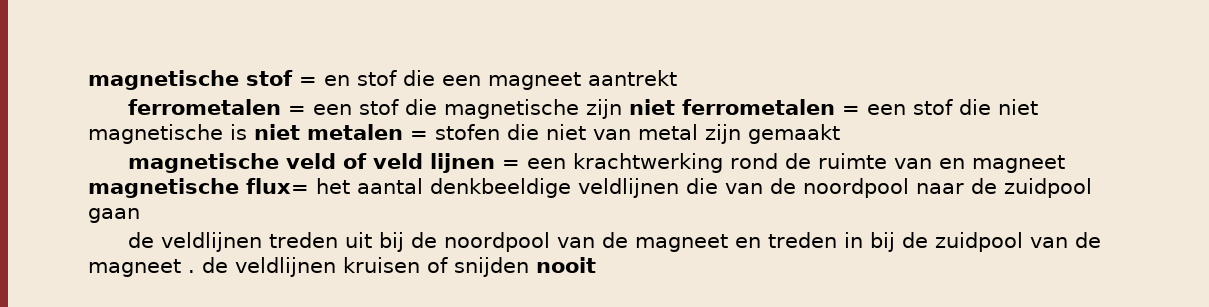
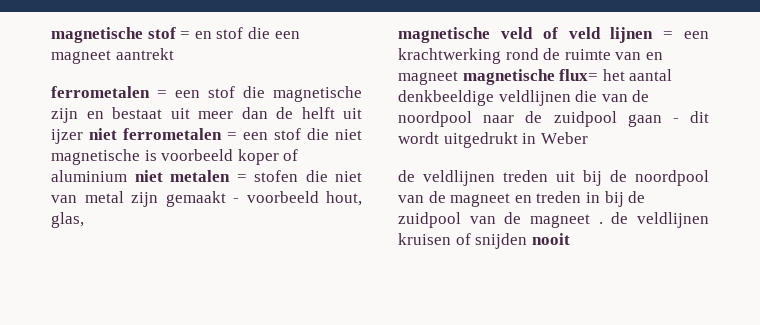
(622, 109) none -> [86,107,362,119] [51,129,83,144] en bestaat uit meer dan de helft uit ijzer
(247, 132) none -> [161,149,299,165] [51,170,127,182] voorbeeld koper of aluminium
(840, 134) none -> [233,191,362,206] [51,212,84,228] - voorbeeld hout, glas,
(140, 215) none -> [672,111,709,123] [398,132,588,148] - dit wordt uitgedrukt in Weber

